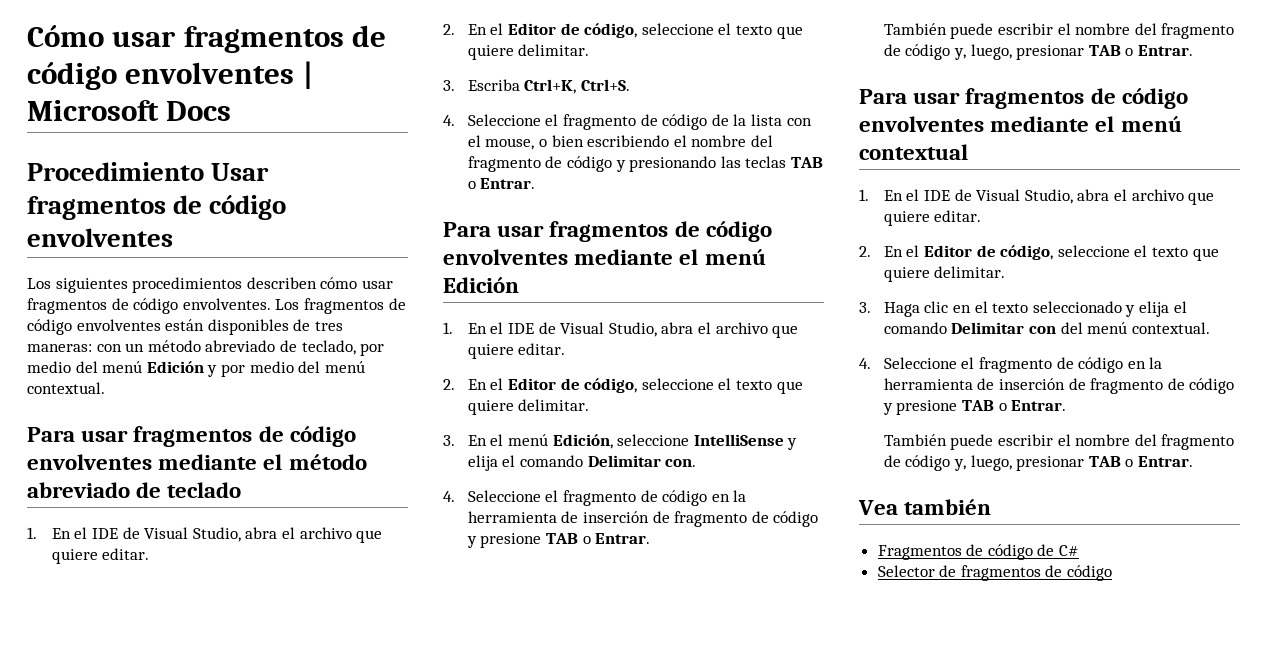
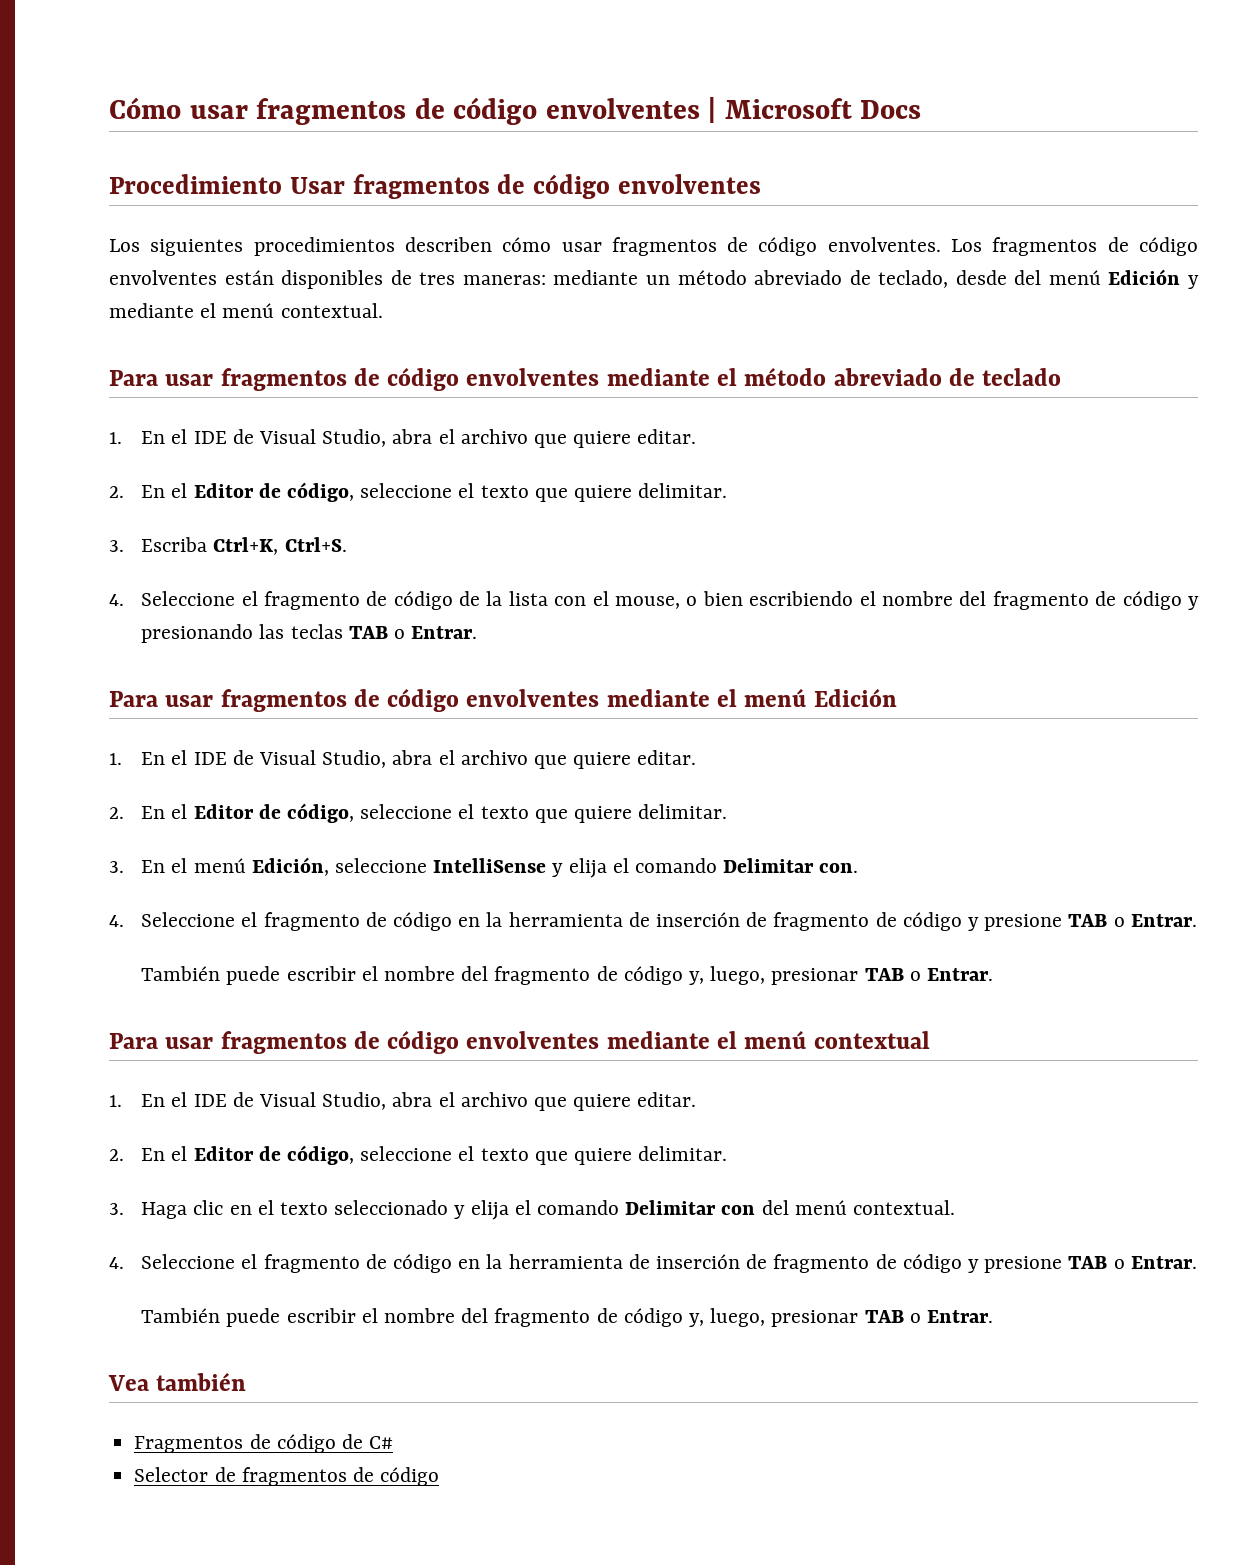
[96,344,122,352] con -> [553,270,639,285] mediante
[360,343,385,356] [27,361,71,373] por medio -> [955,270,1007,285] desde
[220,361,321,377] por medio del -> [109,303,217,318] mediante el

